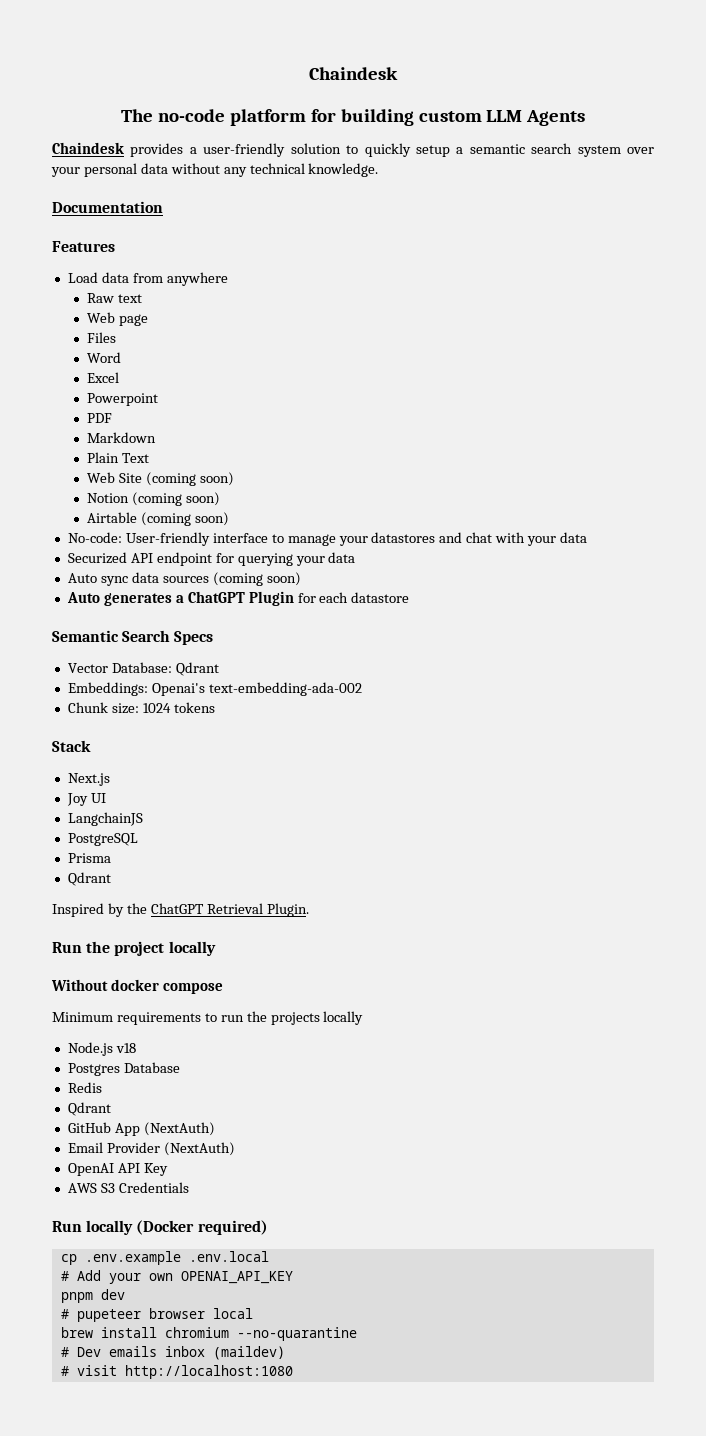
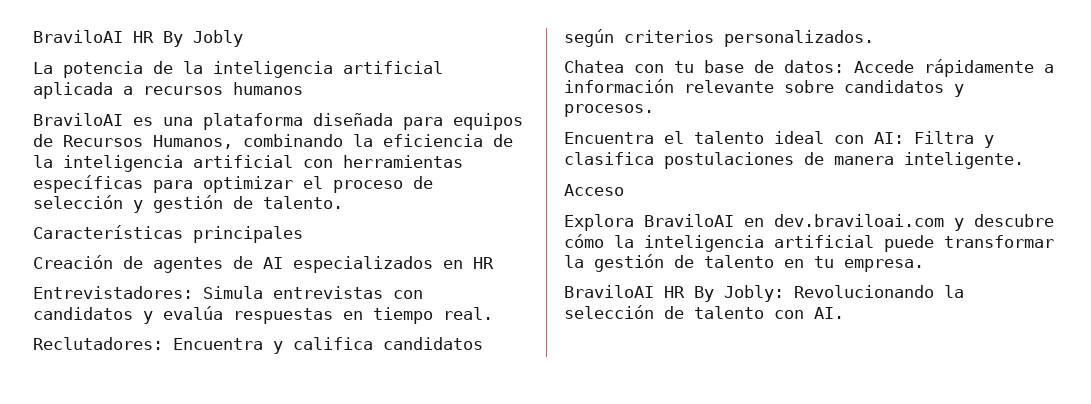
[309,67,398,80] [120,109,586,126] [52,142,654,157] [51,163,379,177] [52,201,163,213] [52,241,115,252] [67,272,228,286] [87,293,143,303] [87,312,149,326] [87,332,117,343] [87,352,122,363] [87,372,120,383] [87,393,159,406] [87,413,113,423] [87,432,157,443] [87,452,150,463] [87,472,235,486] [87,492,221,506] [87,512,230,526] [67,532,588,546] [67,552,356,566] [67,572,301,586] [66,591,410,606] [52,630,214,645] [67,662,219,676] [67,682,362,696] [67,702,215,714] [52,740,91,752] [67,773,110,786] [66,793,106,806] [67,812,143,826] [67,833,138,846] [67,853,111,863] [67,872,111,886] [52,903,309,917] [52,941,216,956] [51,979,223,994] [52,1011,364,1025] [67,1042,136,1056] [67,1062,180,1076] [67,1082,102,1093] [67,1102,111,1116] [67,1122,215,1136] [67,1142,235,1156] [67,1163,168,1176] [67,1182,189,1193] [52,1220,268,1235] [60,1251,269,1265] [60,1270,293,1284] [60,1289,125,1303] [60,1308,253,1322] [60,1327,357,1341] [60,1346,285,1360] [60,1365,293,1379] Chaindesk // The no-code platform for building custom LLM Agents // Chaindesk provides a user-friendly solution to quickly setup a semantic search system over your personal data without any technical knowledge. // Documentation // Features // Load data from anywhere // Raw text // Web page // Files // Word // Excel // Powerpoint // PDF // Markdown // Plain Text // Web Site (coming soon) // Notion (coming soon) // Airtable (coming soon) // No-code: User-friendly interface to manage your datastores and chat with your data // Securized API endpoint for querying your data // Auto sync data sources (coming soon) // Auto generates a ChatGPT Plugin for each datastore // Semantic Search Specs // Vector Database: Qdrant // Embeddings: Openai's text-embedding-ada-002 // Chunk size: 1024 tokens // Stack // Next.js // Joy UI // LangchainJS // PostgreSQL // Prisma // Qdrant // Inspired by the ChatGPT Retrieval Plugin. // Run the project locally // Without docker compose // Minimum requirements to run the projects locally // Node.js v18 // Postgres Database // Redis // Qdrant // GitHub App (NextAuth) // Email Provider (NextAuth) // OpenAI API Key // AWS S3 Credentials // Run locally (Docker required) // cp .env.example .env.local // # Add your own OPENAI_API_KEY // pnpm dev // # pupeteer browser local // brew install chromium --no-quarantine // # Dev emails inbox (maildev) // # visit http://localhost:1080 -> [33,30,243,47] [33,61,443,78] [33,82,303,99] [33,113,523,130] [33,134,513,149] [33,155,463,172] [33,175,433,193] [33,195,343,213] [33,225,303,243] [33,255,494,273] [33,286,423,299] [33,306,493,324] [33,337,483,354] [564,29,874,47] [564,59,1054,77] [564,79,964,97] [564,104,654,117] [564,131,994,148] [564,152,1024,169] [564,184,624,196] [564,214,1054,231] [564,234,1054,252] [564,254,924,272] [564,285,964,302] [564,305,844,319] BraviloAI HR By Jobly // La potencia de la inteligencia artificial aplicada a recursos humanos // BraviloAI es una plataforma diseñada para equipos de Recursos Humanos, combinando la eficiencia de la inteligencia artificial con herramientas específicas para optimizar el proceso de selección y gestión de talento. // Características principales // Creación de agentes de AI especializados en HR // Entrevistadores: Simula entrevistas con candidatos y evalúa respuestas en tiempo real. // Reclutadores: Encuentra y califica candidatos según criterios personalizados. // Chatea con tu base de datos: Accede rápidamente a información relevante sobre candidatos y procesos. // Encuentra el talento ideal con AI: Filtra y clasifica postulaciones de manera inteligente. // Acceso // Explora BraviloAI en dev.braviloai.com y descubre cómo la inteligencia artificial puede transformar la gestión de talento en tu empresa. // BraviloAI HR By Jobly: Revolucionando la selección de talento con AI.

